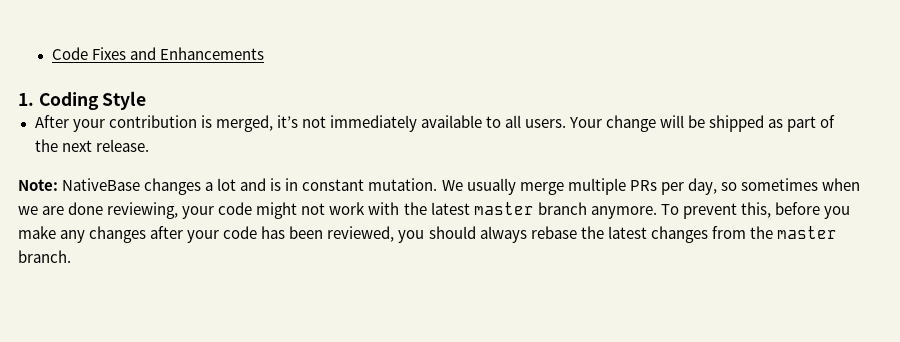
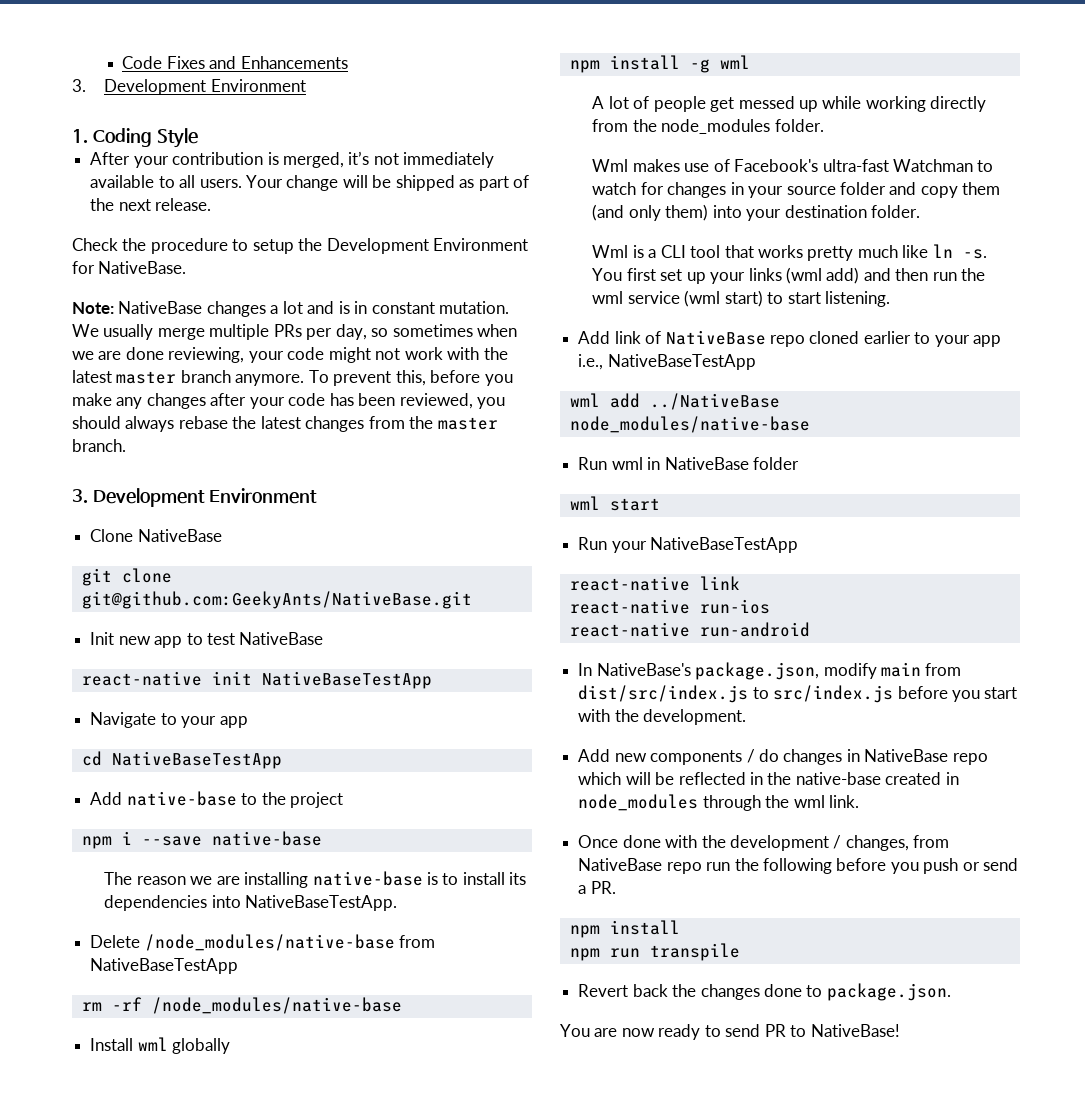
(265, 53) none -> [72,79,306,95] // 3. Development Environment
(149, 145) none -> [72,238,529,254] [72,261,187,274] // Check the procedure to setup the Development Environment for NativeBase.
(71, 256) none -> [72,488,317,507] [90,529,222,542] [81,568,172,586] [81,591,472,609] [90,632,324,648] [81,671,432,689] [90,712,248,728] [81,751,282,769] [90,791,343,808] [81,831,322,849] [104,871,527,888] [104,895,398,911] [90,934,436,951] [90,958,239,974] [81,997,402,1014] [90,1037,231,1054] [569,55,750,73] [592,96,987,112] [592,119,824,134] [592,159,994,172] [592,182,1001,198] [592,204,920,221] [592,244,987,261] [592,267,986,284] [592,290,890,307] [578,330,1002,347] [578,354,756,370] [569,393,780,410] [569,416,810,433] [578,457,799,470] [569,496,660,511] [578,537,799,553] [569,576,740,591] [569,599,770,614] [569,622,810,637] [578,662,962,680] [578,685,1018,703] [578,709,747,725] [578,749,988,765] [578,772,959,785] [578,794,859,811] [578,835,950,851] [578,858,1019,874] [578,881,616,894] [569,920,680,938] [569,943,740,961] [578,983,951,1001] [560,1024,900,1040] // 3. Development Environment // Clone NativeBase // git clone git@github.com:GeekyAnts/NativeBase.git // Init new app to test NativeBase // react-native init NativeBaseTestApp // Navigate to your app // cd NativeBaseTestApp // Add native-base to the project // npm i --save native-base // The reason we are installing native-base is to install its dependencies into NativeBaseTestApp. // Delete /node_modules/native-base from NativeBaseTestApp // rm -rf /node_modules/native-base // Install wml globally // npm install -g wml // A lot of people get messed up while working directly from the node_modules folder. // Wml makes use of Facebook's ultra-fast Watchman to watch for changes in your source folder and copy them (and only them) into your destination folder. // Wml is a CLI tool that works pretty much like ln -s. You first set up your links (wml add) and then run the wml service (wml start) to start listening. // Add link of NativeBase repo cloned earlier to your app i.e., NativeBaseTestApp // wml add ../NativeBase node_modules/native-base // Run wml in NativeBase folder // wml start // Run your NativeBaseTestApp // react-native link // react-native run-ios // react-native run-android // In NativeBase's package.json, modify main from dist/src/index.js to src/index.js before you start with the development. // Add new components / do changes in NativeBase repo which will be reflected in the native-base created in node_modules through the wml link. // Once done with the development / changes, from NativeBase repo run the following before you push or send a PR. // npm install // npm run transpile // Revert back the changes done to package.json. // You are now ready to send PR to NativeBase!

